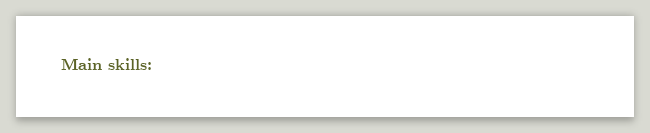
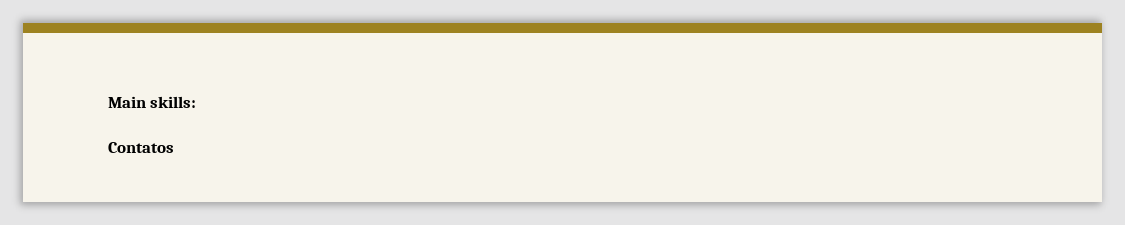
(152, 64) none -> [108,142,174,153] // Contatos

